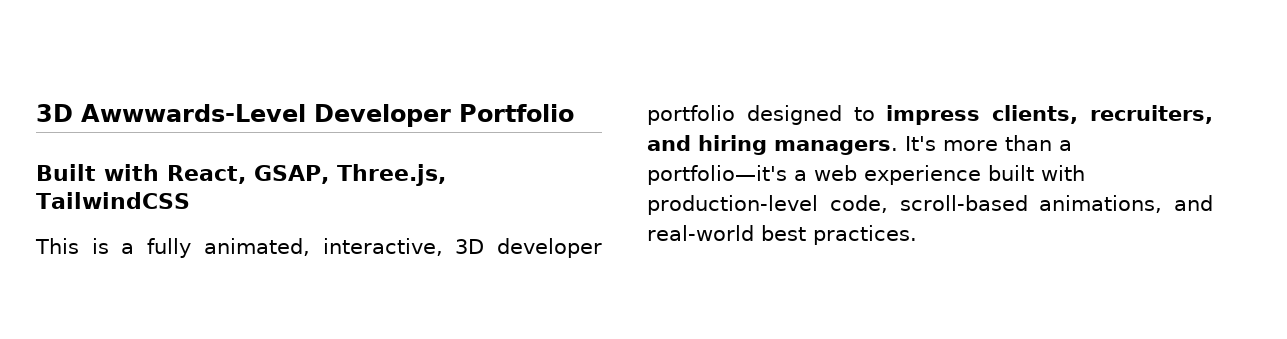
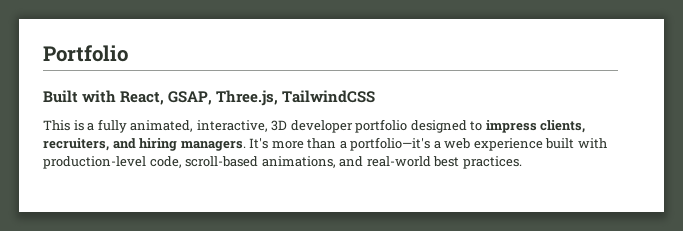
[36,104,451,127] 3D Awwwards-Level Developer -> (43, 53) none

